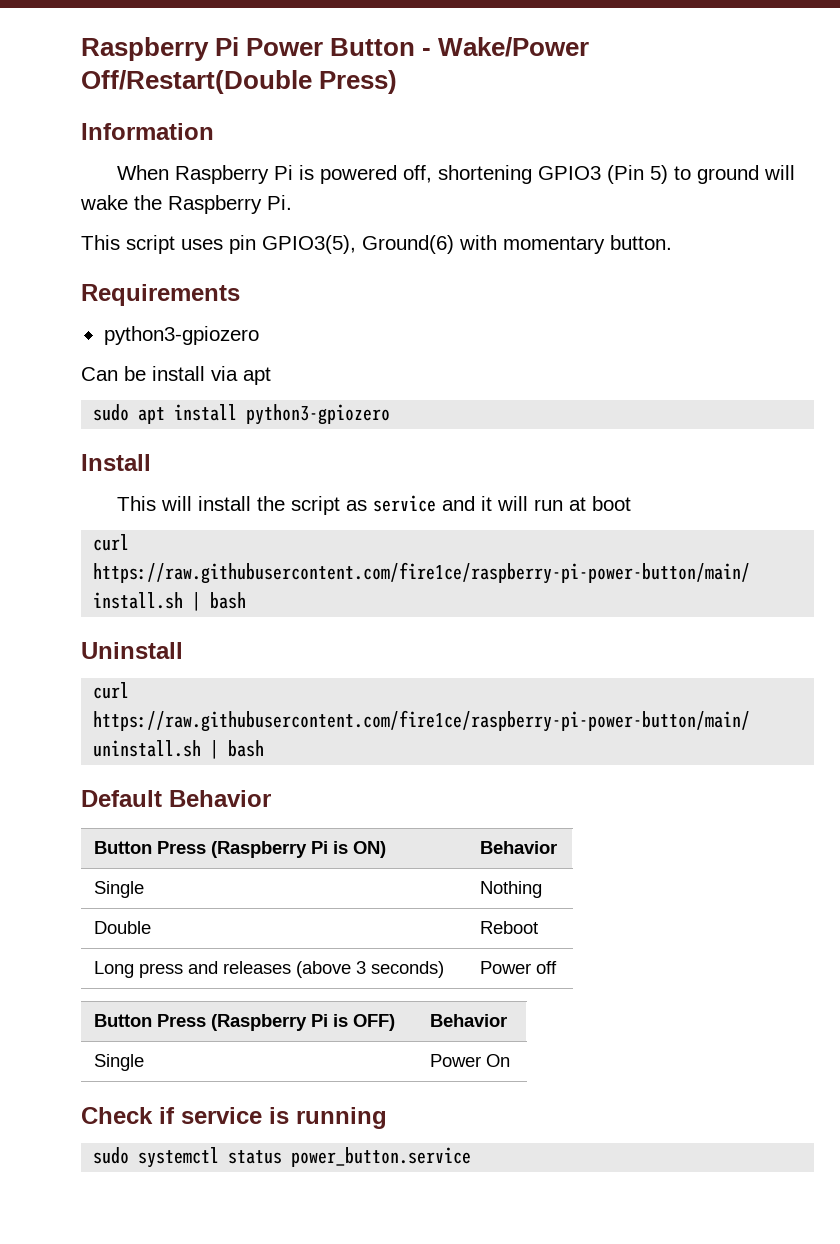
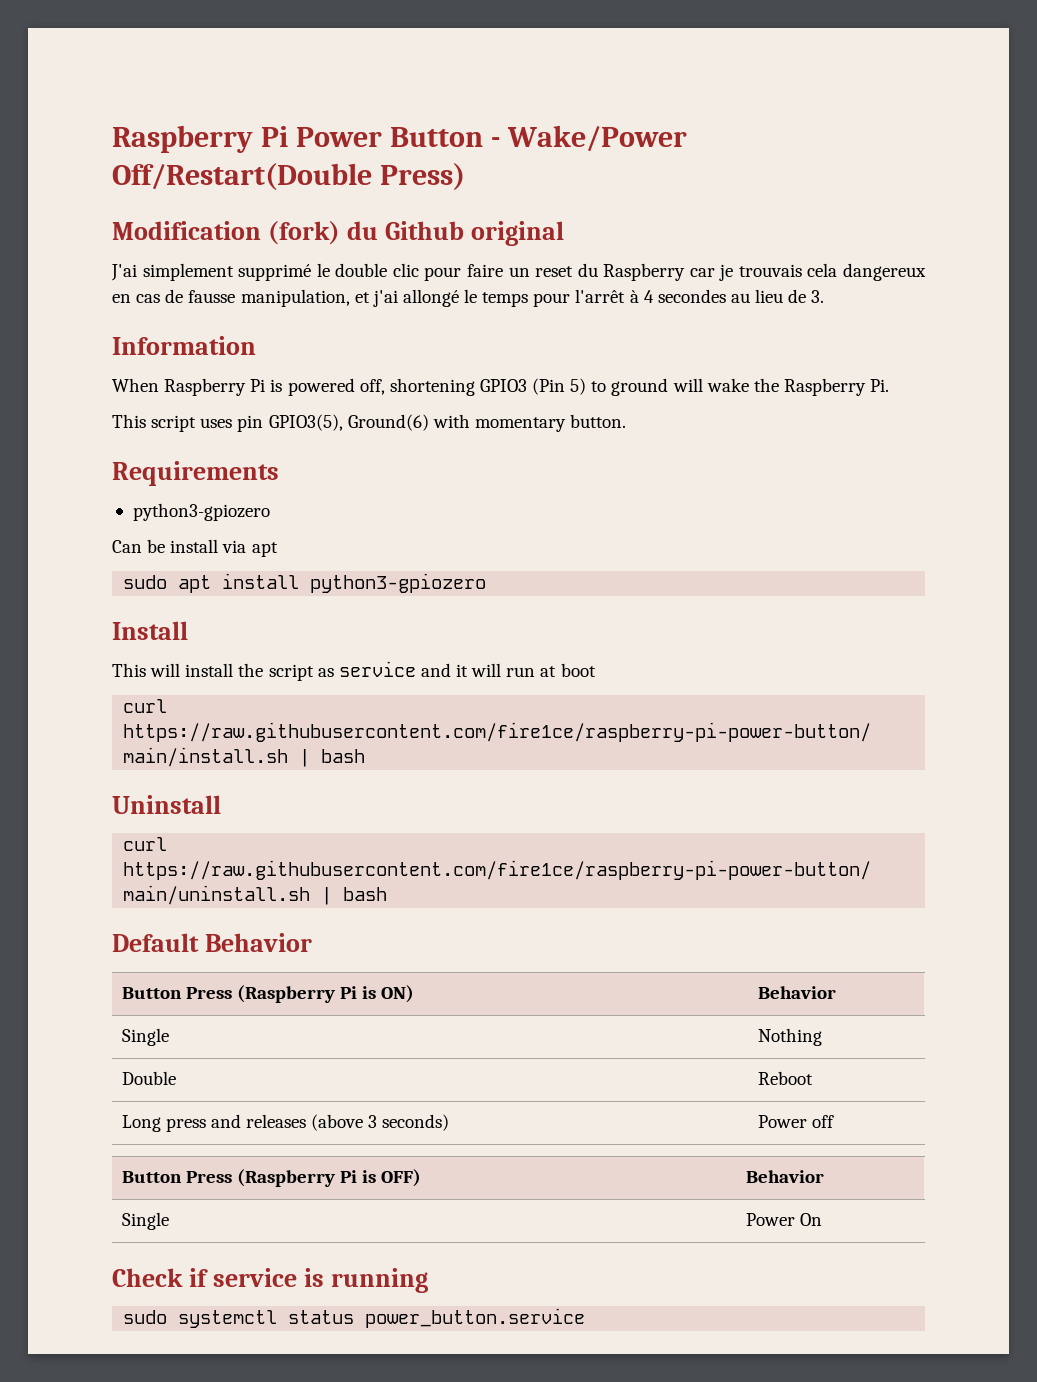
(398, 82) none -> [112,221,564,246] [111,263,926,281] [112,289,825,307] // Modification (fork) du Github original // J'ai simplement supprimé le double clic pour faire un reset du Raspberry car je trouvais cela dangereux en cas de fausse manipulation, et j'ai allongé le temps pour l'arrêt à 4 secondes au lieu de 3.

